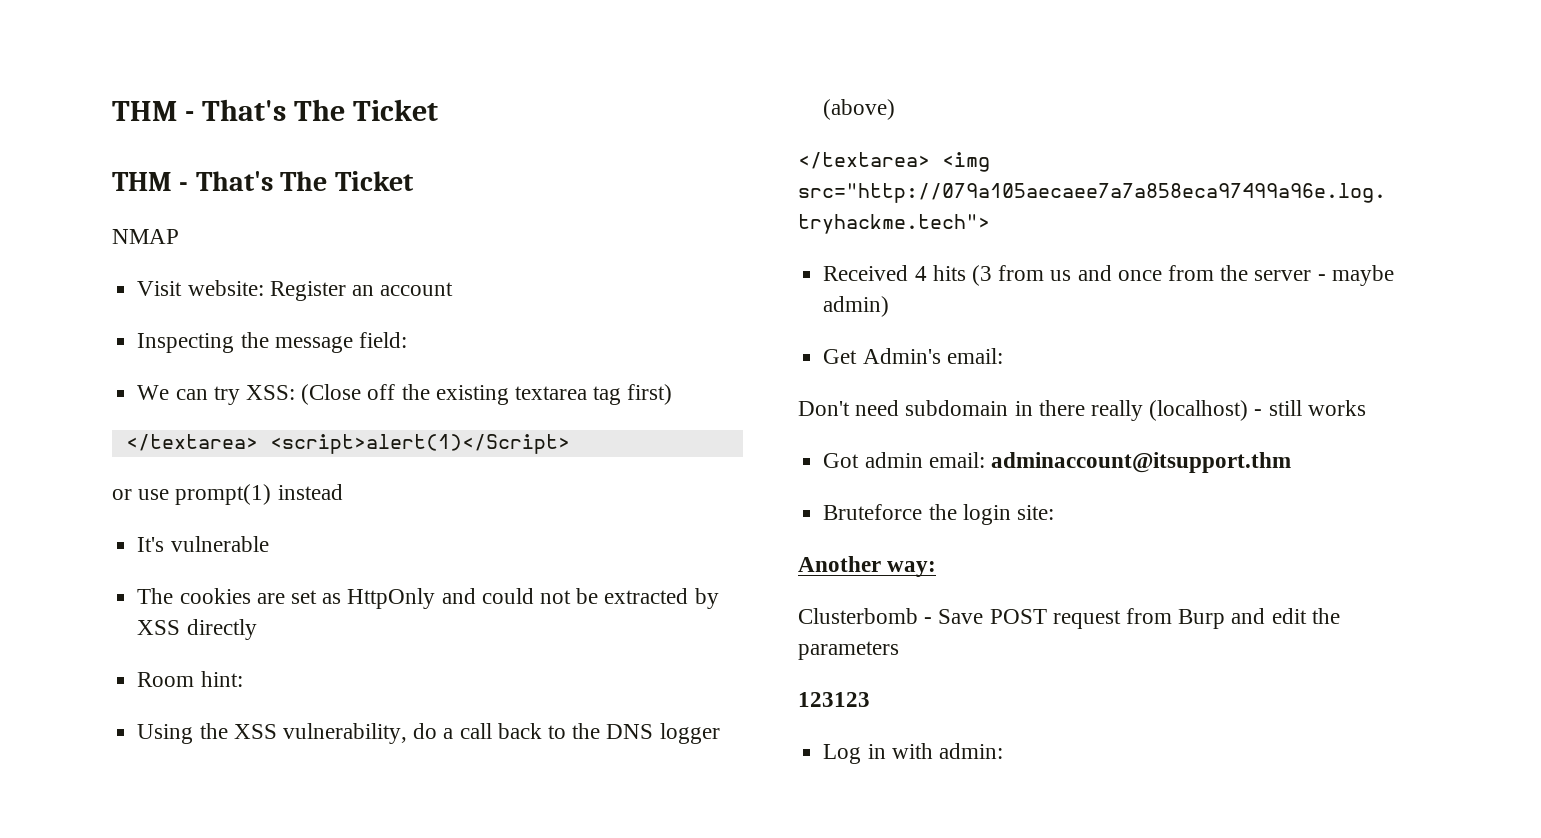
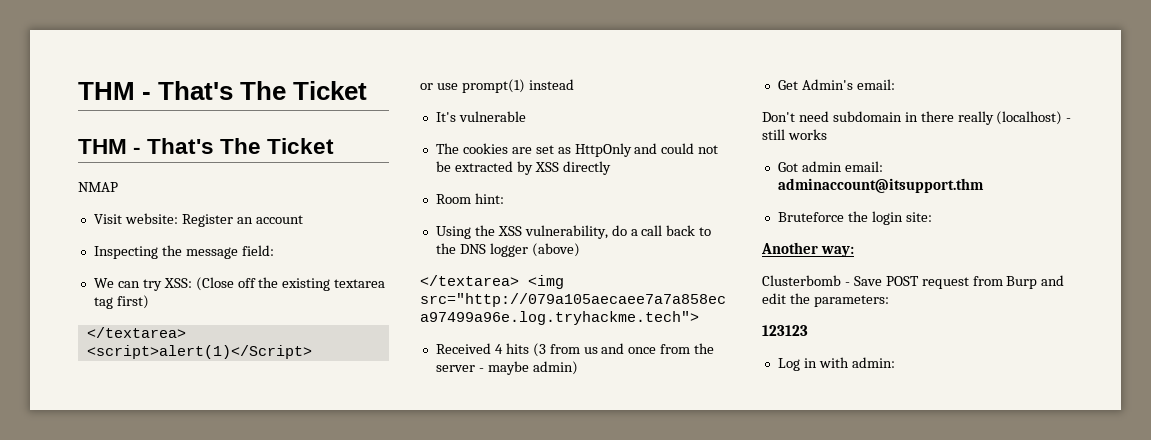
[798,641,899,660] parameters -> [813,295,889,307] parameters:

